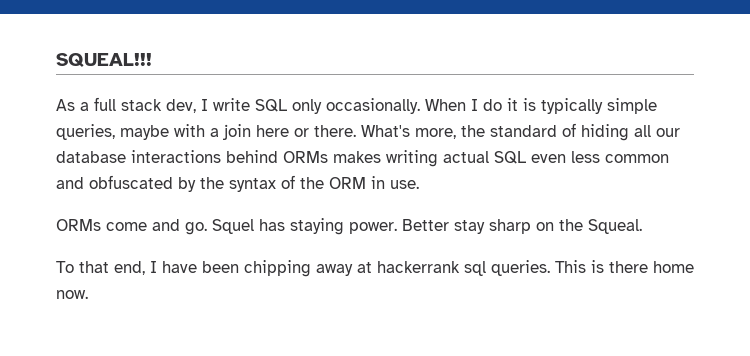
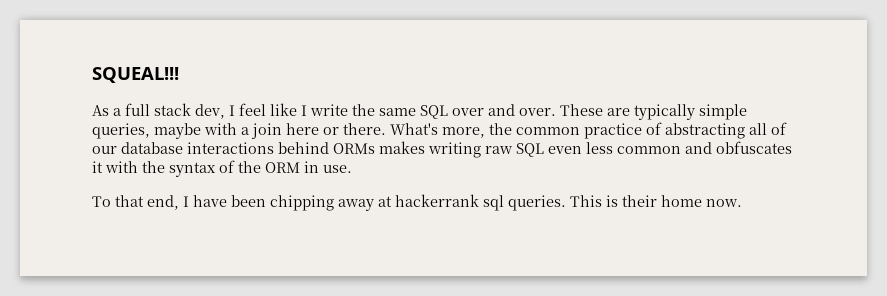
[213,98,536,114] write SQL only occasionally. When I do it is -> [239,103,630,119] feel like I write the same SQL over and over. These are
[490,123,651,141] standard of hiding all -> [516,122,787,139] common practice of abstracting all of
[443,151,489,163] actual -> [485,146,513,154] raw
[89,175,196,192] obfuscated by -> [716,141,792,154] [92,161,138,173] obfuscates it with
[56,218,642,235] // ORMs come and go. Squel has staying power. Better stay sharp on the Squeal. -> (352, 169) none
[609,261,648,273] there -> [622,195,657,207] their

